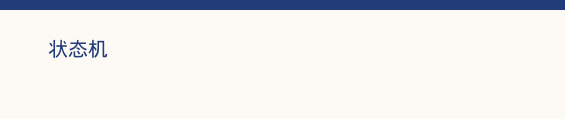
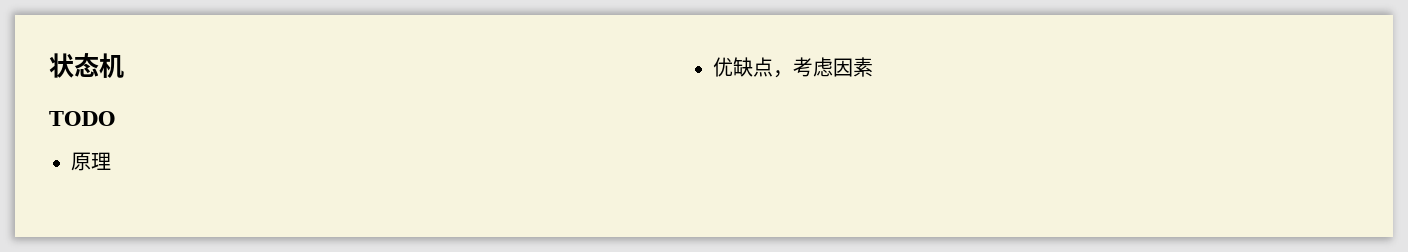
(108, 48) none -> [49,111,115,126] [71,152,111,171] [713,57,873,78] // TODO // 原理 // 优缺点，考虑因素

